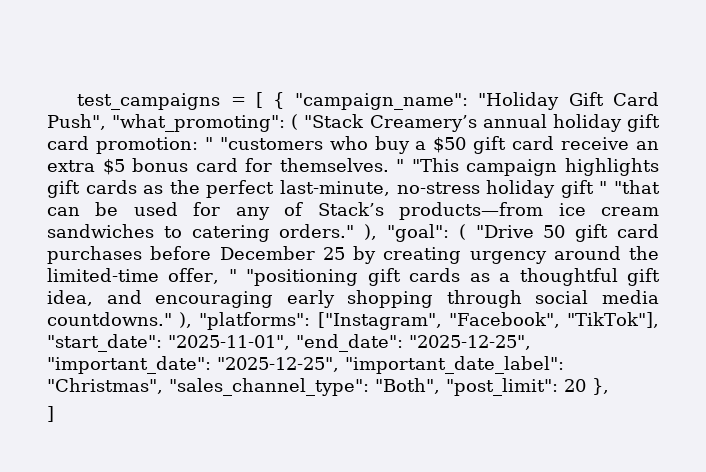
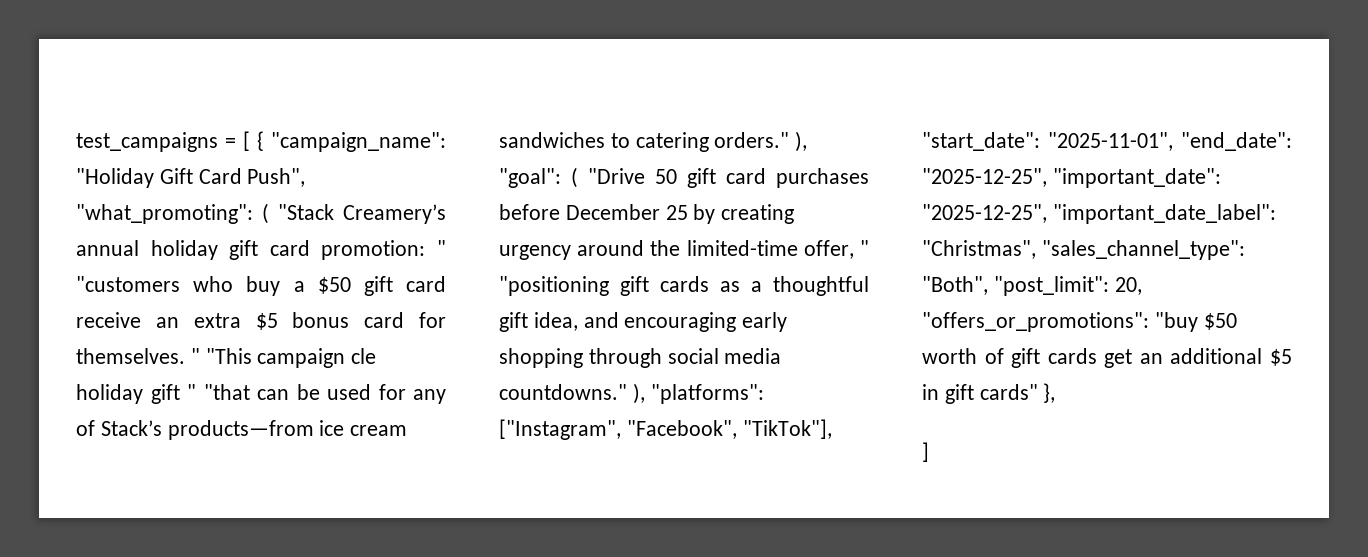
[564,158,659,176] [47,180,480,198] highlights gift cards as the perfect last-minute, no-stress -> [351,348,377,364] cle
[564,379,586,392] 20 -> [1114,277,1142,295] [922,312,1237,332] [922,348,1292,368] [922,384,1038,404] 20, "offers_or_promotions": "buy $50 worth of gift cards get an additional $5 in gift cards"

